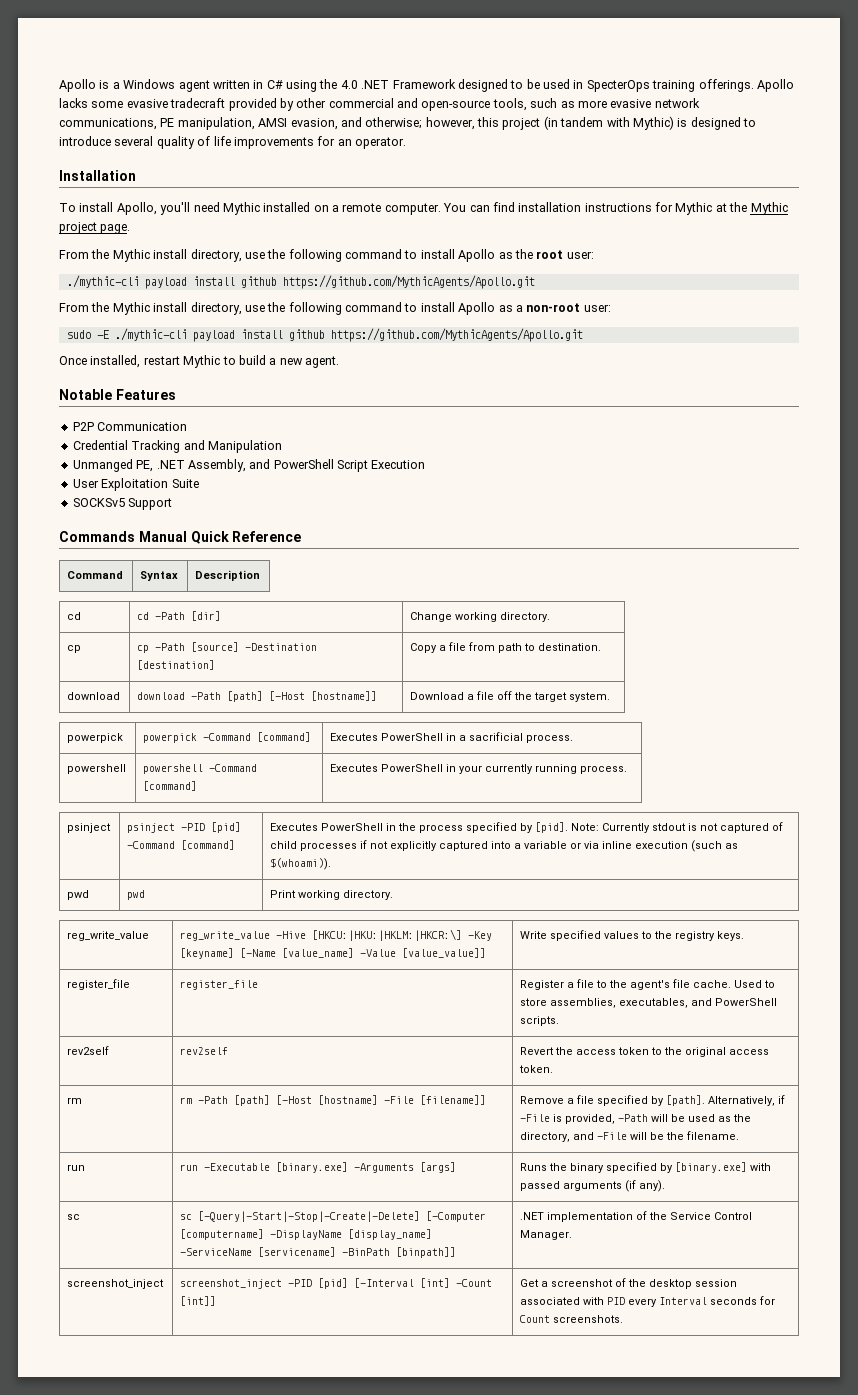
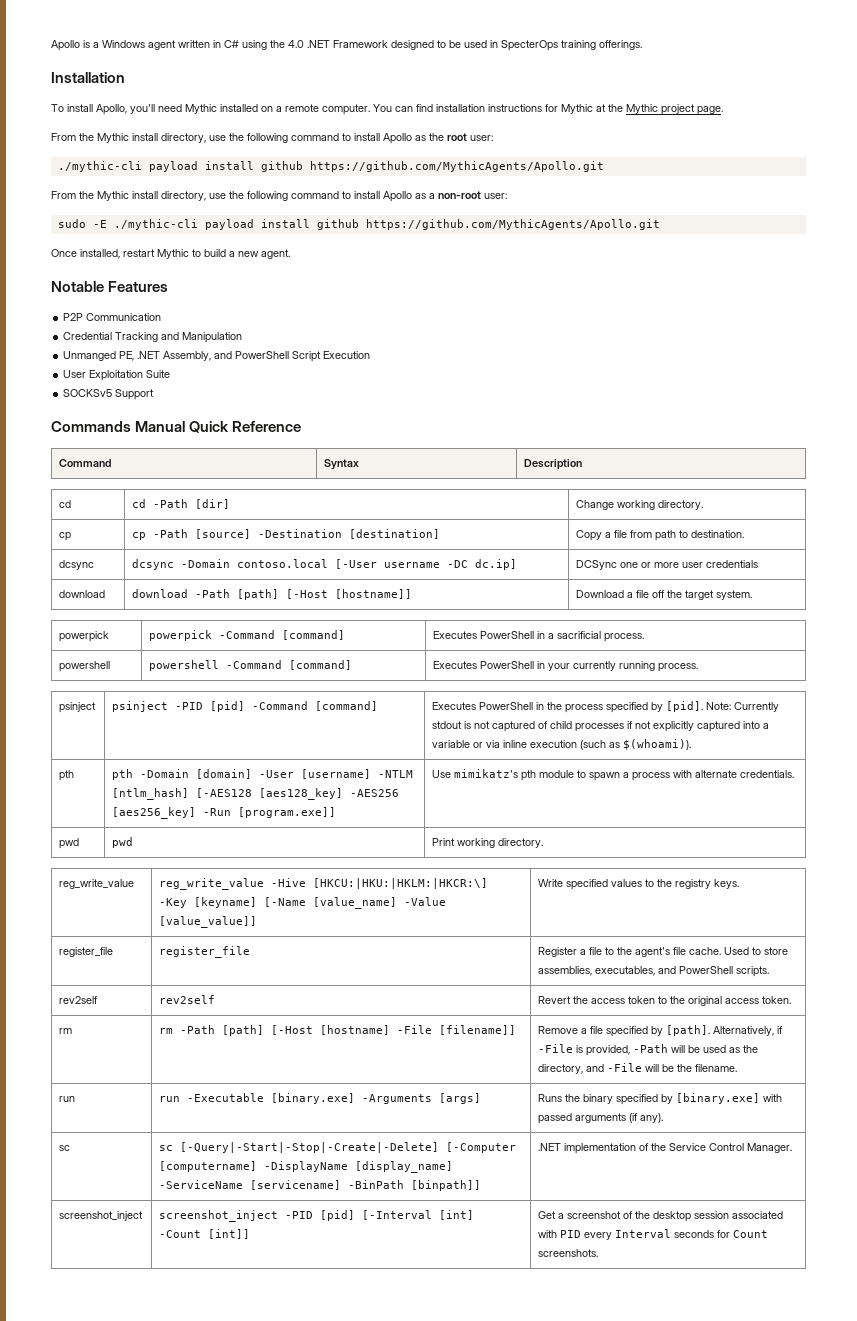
[756,79,794,92] [59,98,700,111] [59,116,756,130] [59,136,406,149] Apollo lacks some evasive tradecraft provided by other commercial and open-source tools, such as more evasive network communications, PE manipulation, AMSI evasion, and otherwise; however, this project (in tandem with Mythic) is designed to introduce several quality of life improvements for an operator. -> (642, 45) none
(602, 647) none -> [59,560,95,570] [132,559,518,570] [576,560,759,570] // dcsync | dcsync -Domain contoso.local [-User username -DC dc.ip] | DCSync one or more user credentials
(332, 864) none -> [59,770,75,781] [112,769,414,780] [112,788,400,800] [112,807,337,819] [432,769,795,781] // pth | pth -Domain [domain] -User [username] -NTLM [ntlm_hash] [-AES128 [aes128_key] -AES256 [aes256_key] -Run [program.exe]] | Use mimikatz's pth module to spawn a process with alternate credentials.

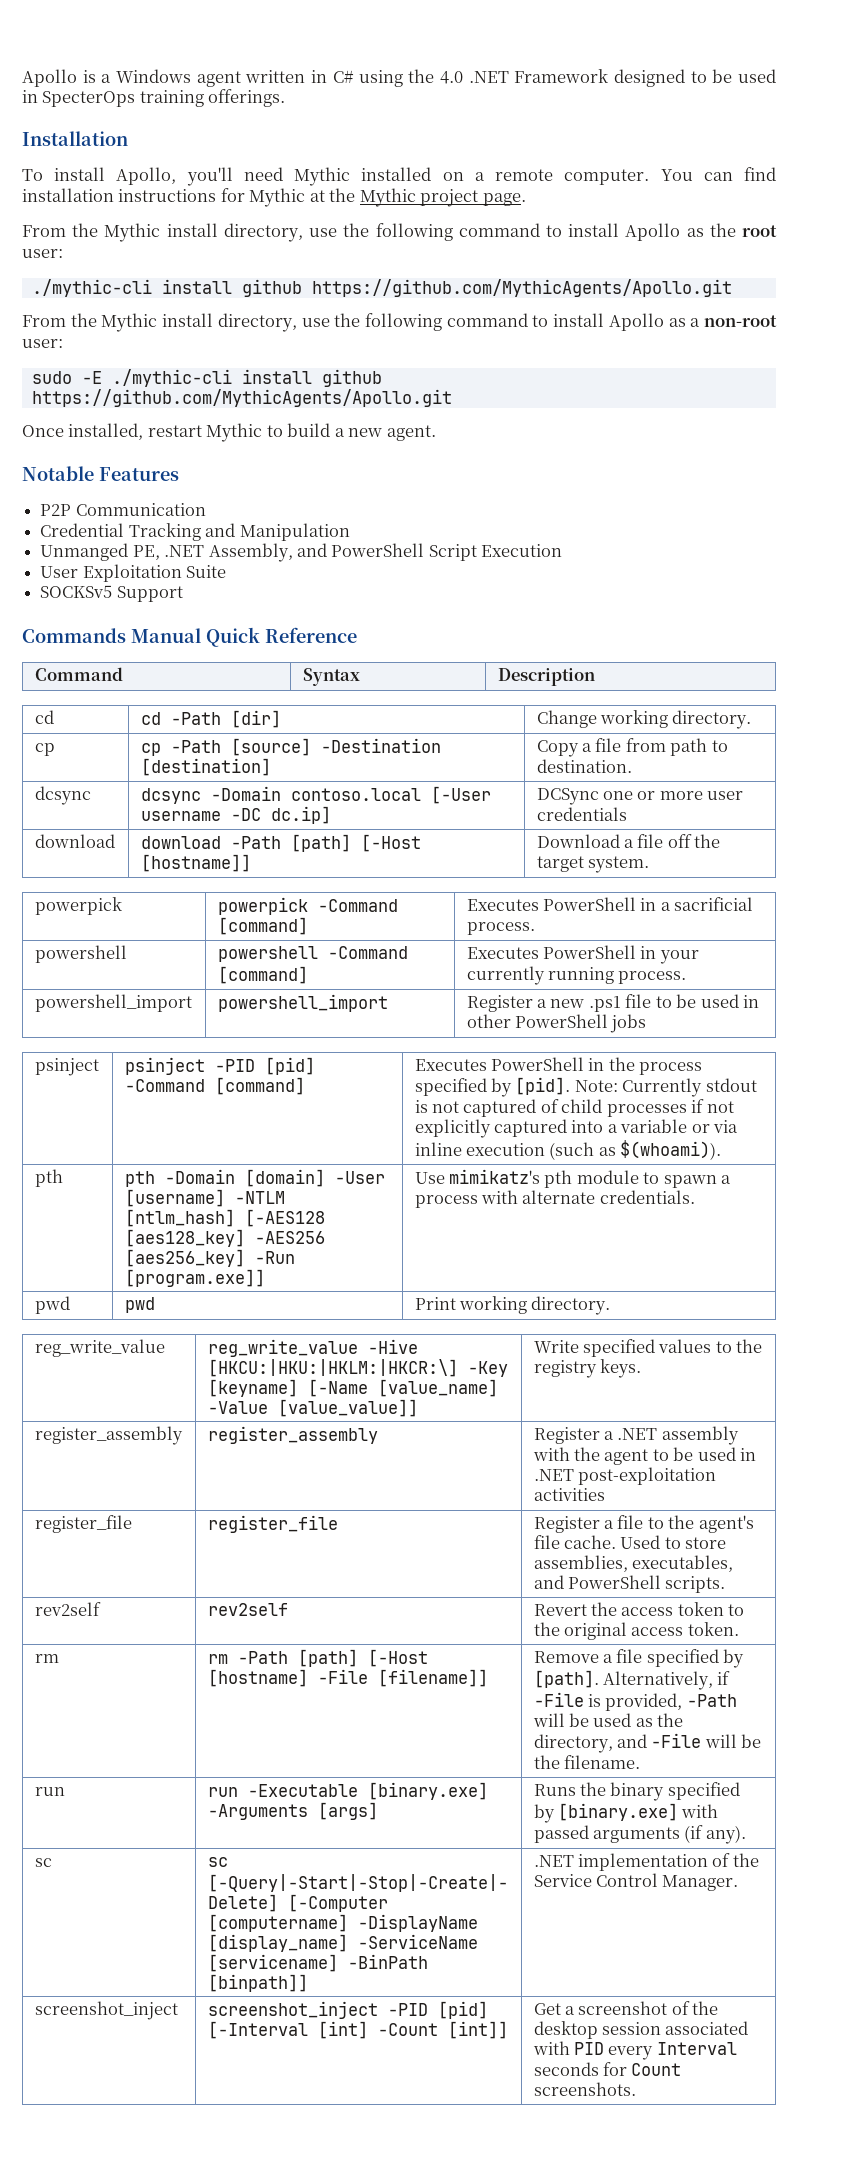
[148,161,198,172] payload -> (152, 288) none
[204,219,254,230] payload -> (232, 378) none
(699, 667) none -> [34,994,192,1012] [217,994,388,1012] [466,994,760,1012] [466,1014,647,1033] // powershell_import | powershell_import | Register a new .ps1 file to be used in other PowerShell jobs
(740, 884) none -> [34,1426,183,1445] [207,1426,378,1444] [533,1426,739,1445] [532,1447,757,1465] [533,1467,716,1485] [533,1488,605,1501] // register_assembly | register_assembly | Register a .NET assembly with the agent to be used in .NET post-exploitation activities

